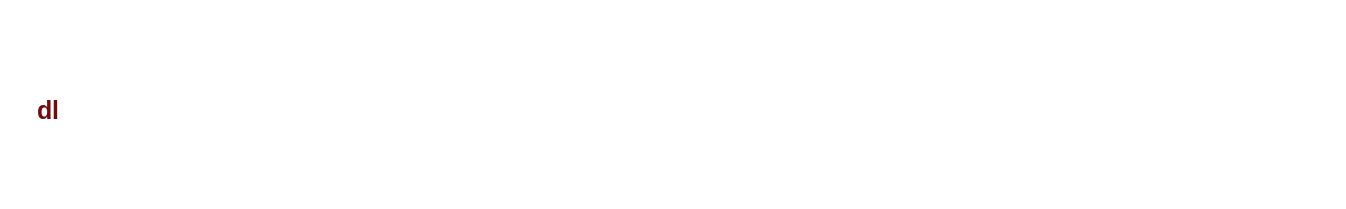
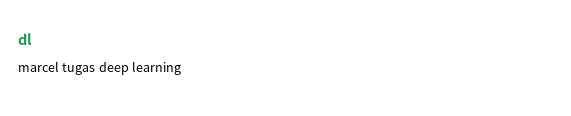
(59, 109) none -> [18,61,182,75] // marcel tugas deep learning

